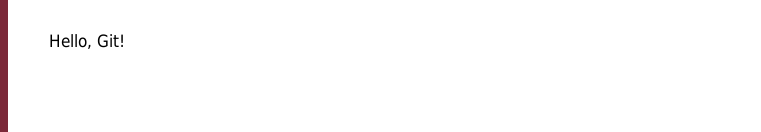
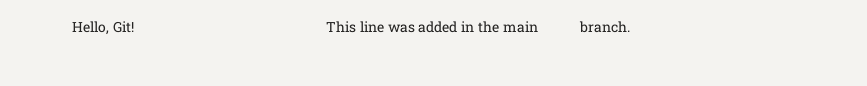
(125, 41) none -> [326,21,630,33] // This line was added in the main branch.

